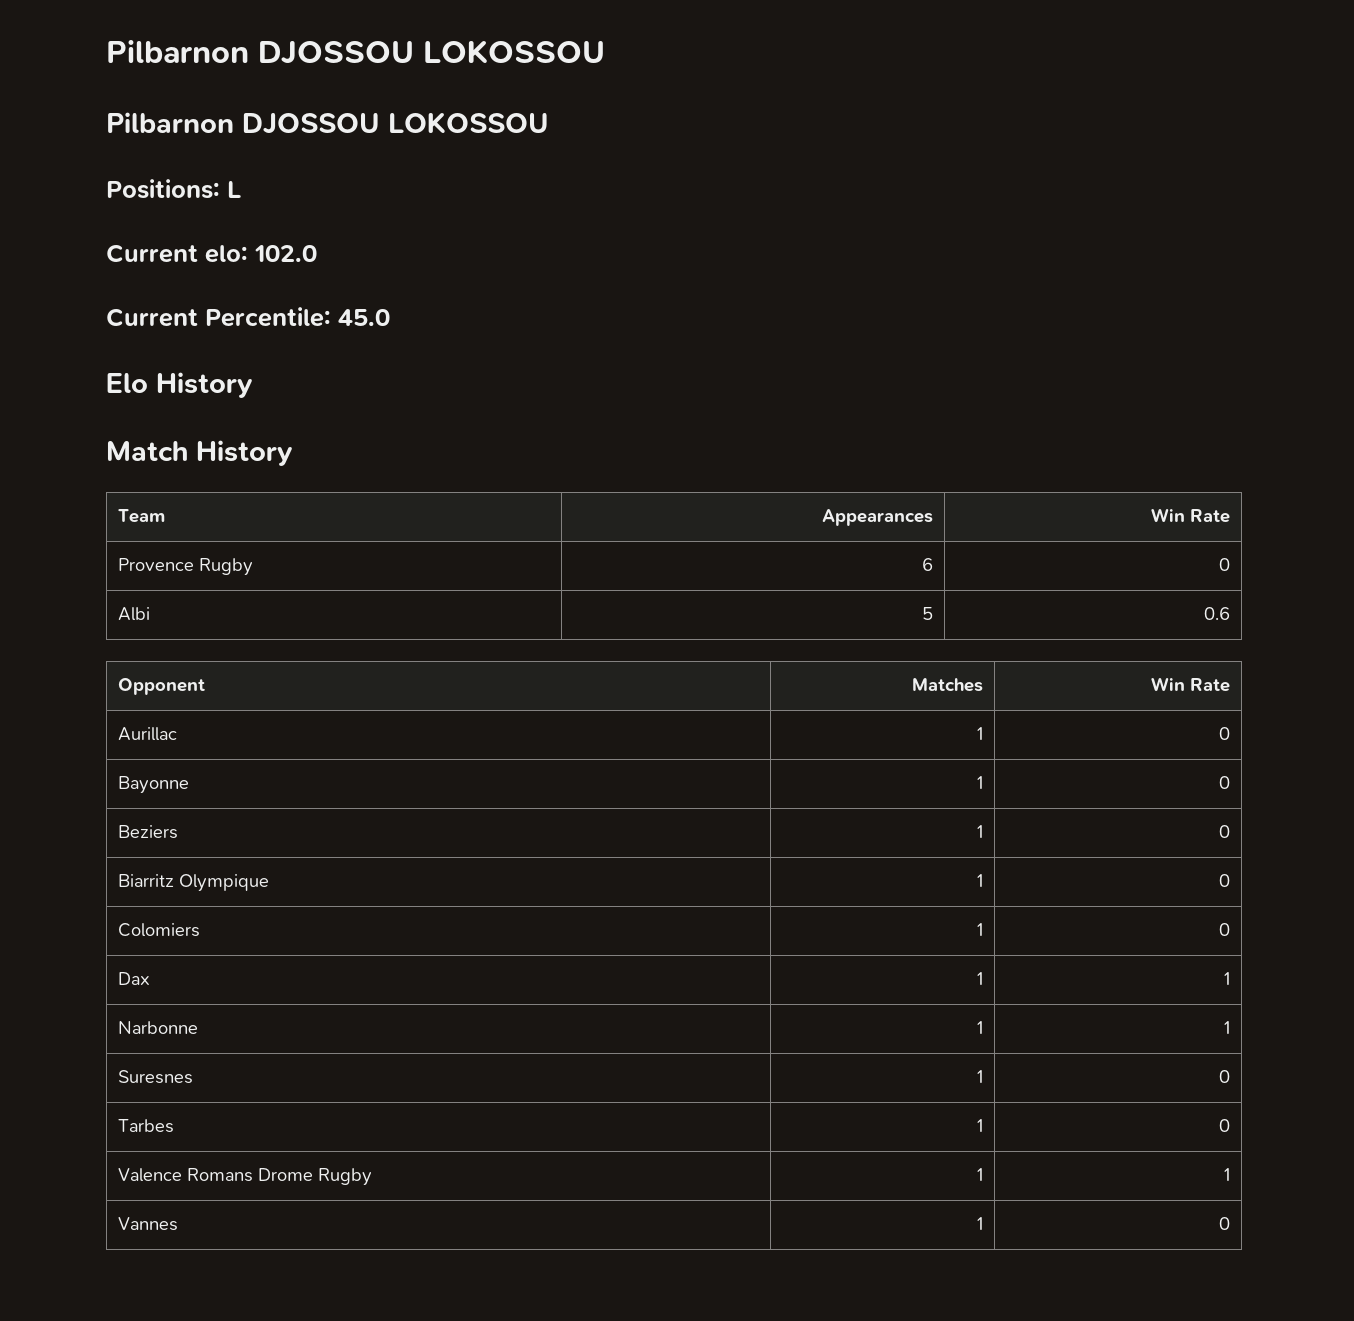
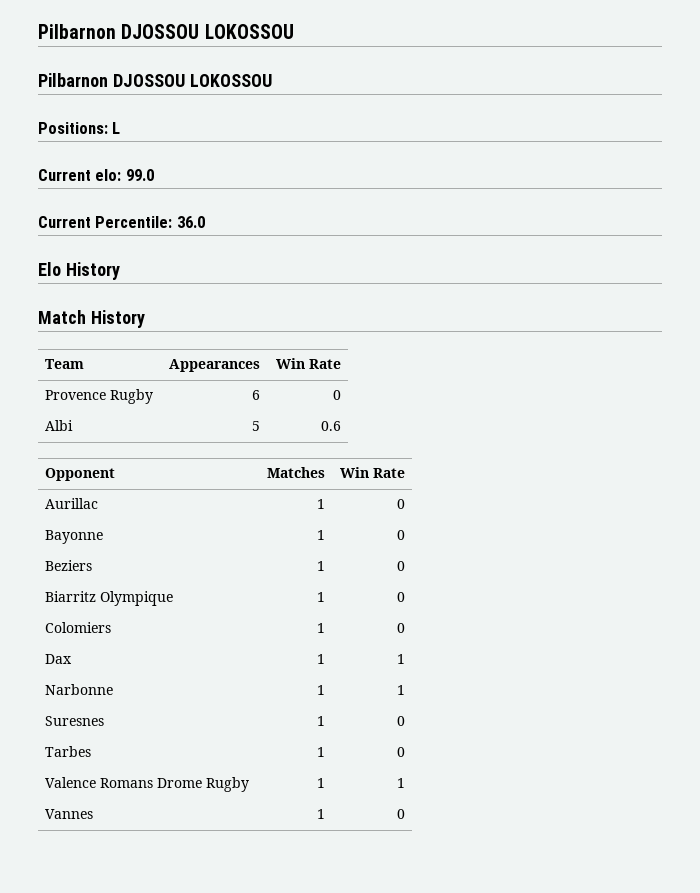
[254,245,317,262] 102.0 -> [125,169,154,181] 99.0
[338,309,390,326] 45.0 -> [176,216,205,228] 36.0

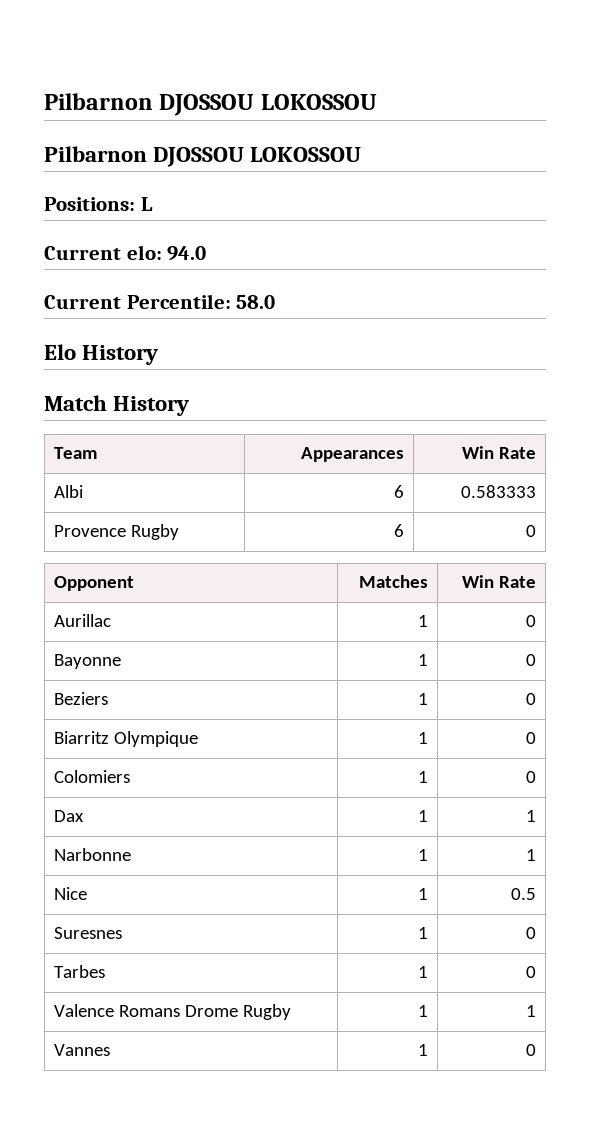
[125,169,154,181] 99.0 -> [167,246,207,261] 94.0
[176,216,205,228] 36.0 -> [236,295,276,309] 58.0
(342, 364) none -> [53,485,83,498] [394,485,405,498] [461,485,537,498] // Albi | 6 | 0.583333
[44,420,73,431] [252,421,261,431] [321,421,342,431] // Albi | 5 | 0.6 -> (537, 531) none
(406, 690) none -> [53,887,87,900] [418,888,429,900] [511,888,537,900] // Nice | 1 | 0.5

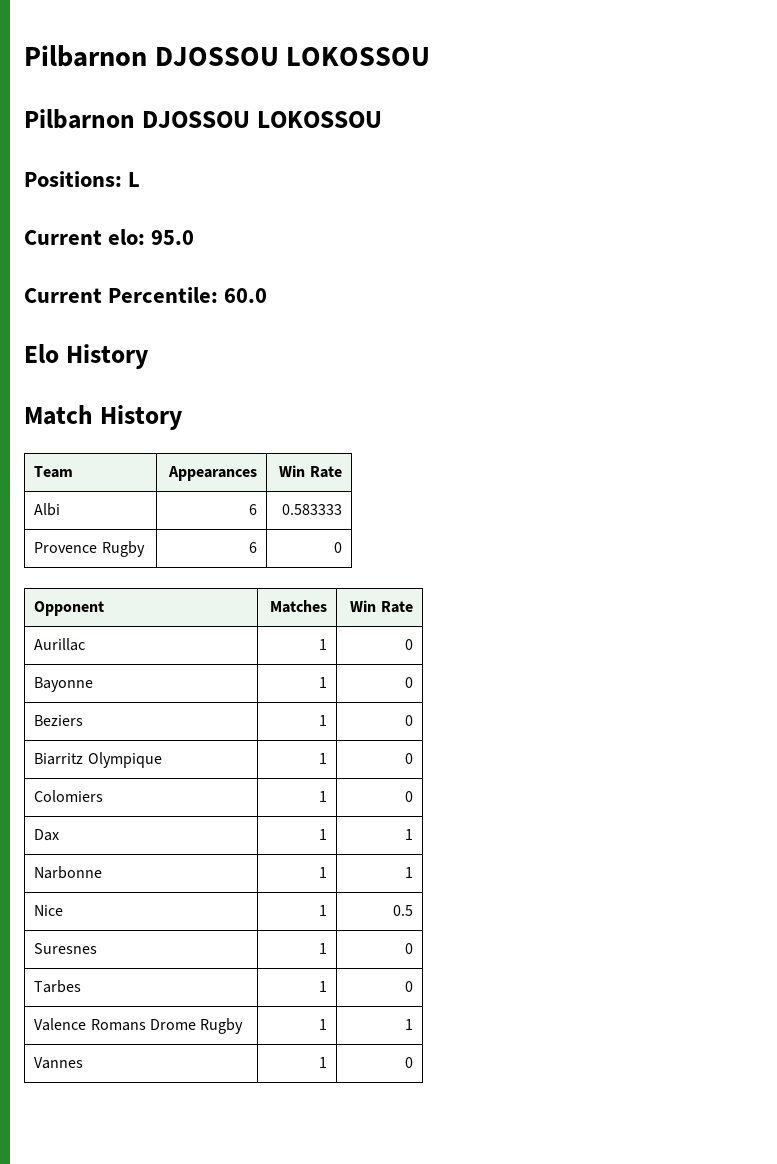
[167,246,207,261] 94.0 -> [151,230,195,245] 95.0
[236,295,276,309] 58.0 -> [224,288,268,303] 60.0

